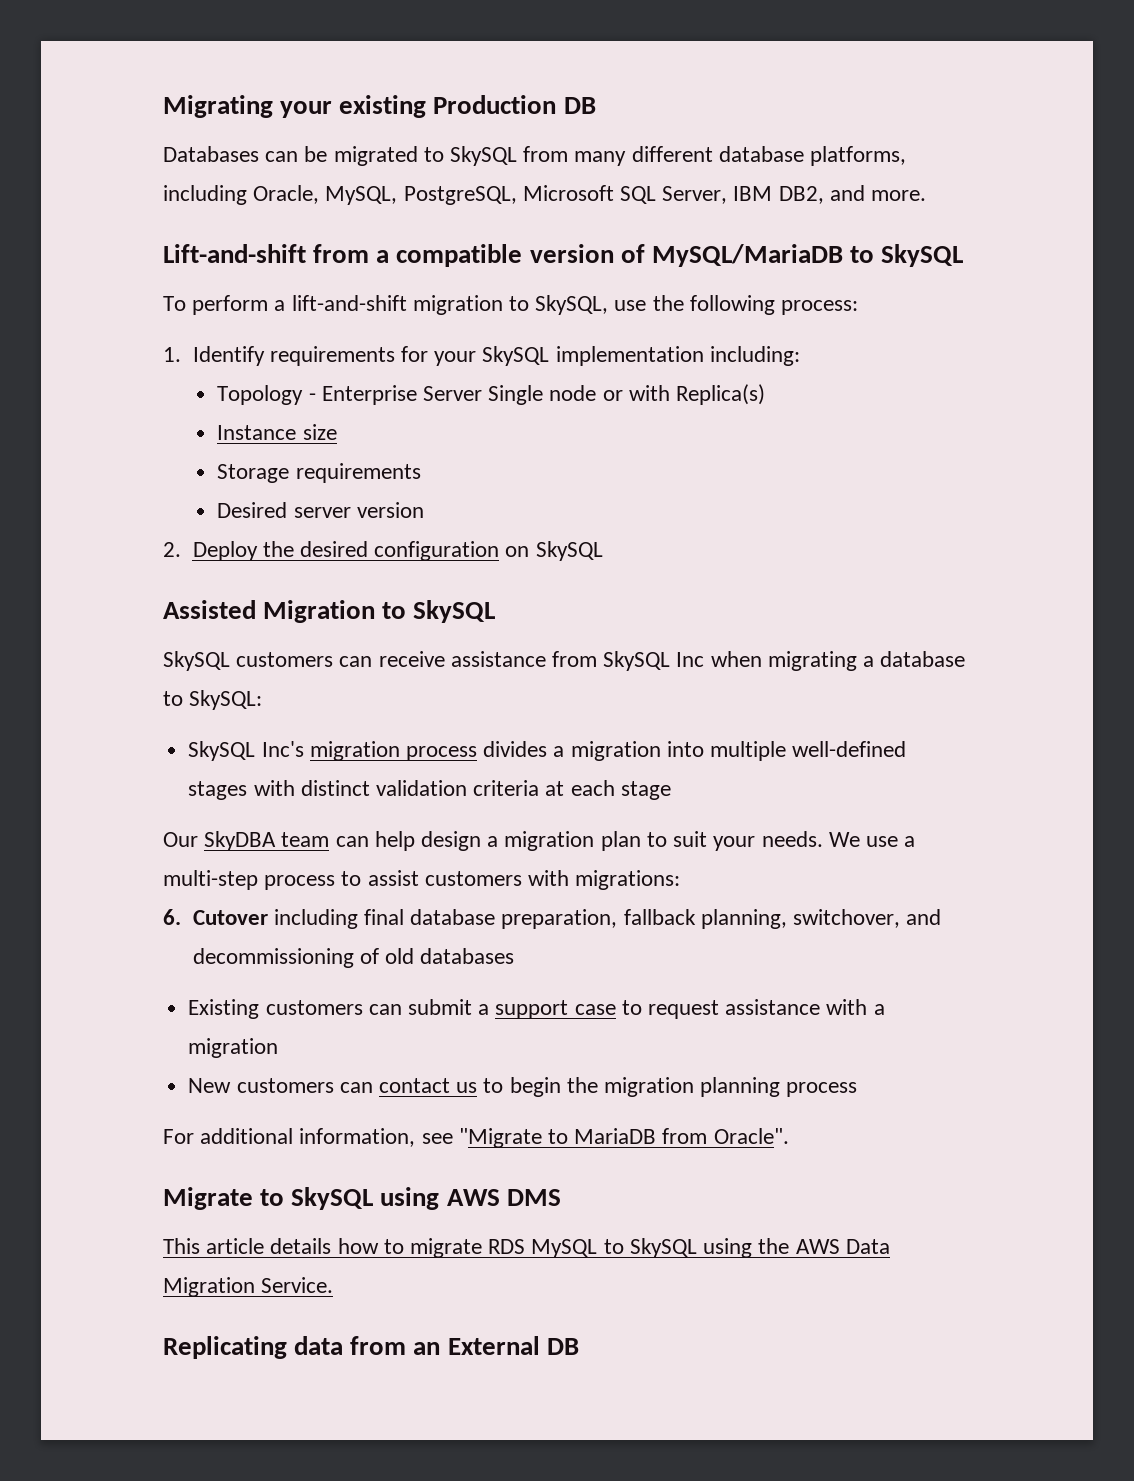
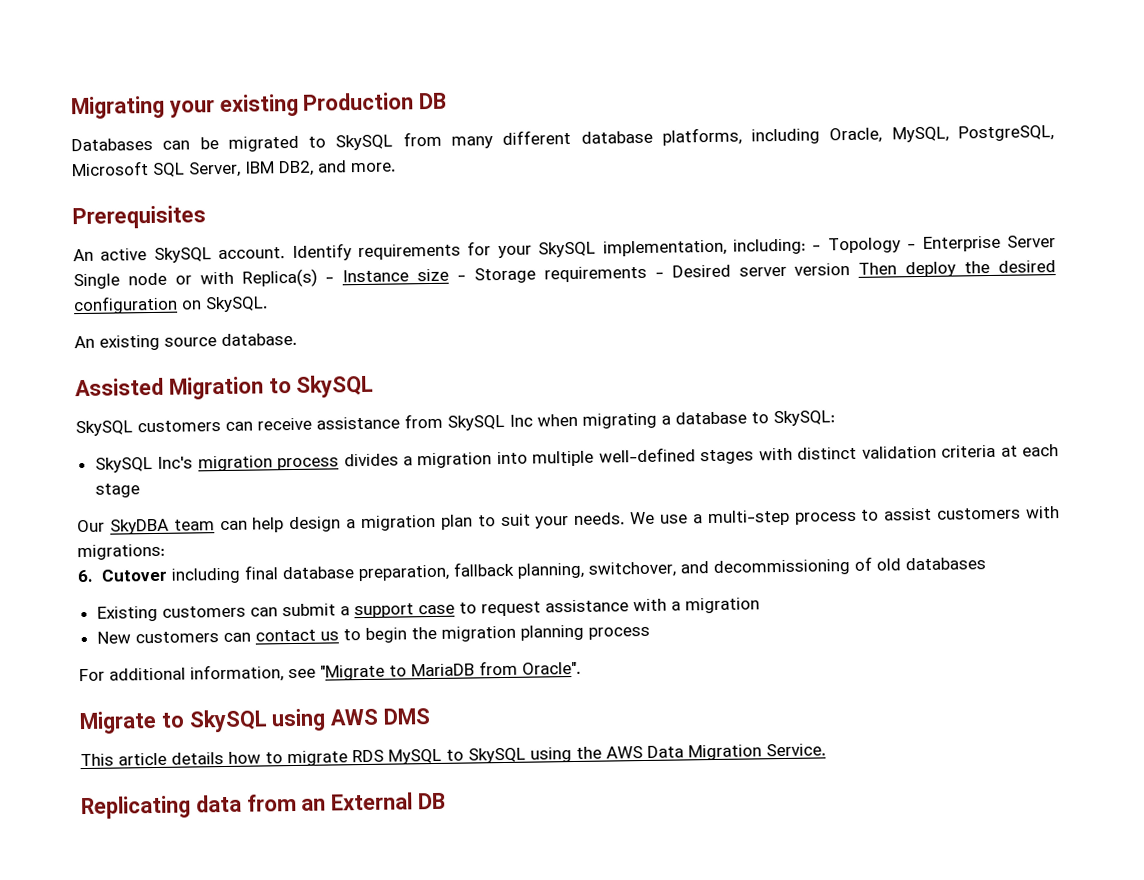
[163,244,964,267] [163,295,859,315] [163,347,181,362] Lift-and-shift from a compatible version of MySQL/MariaDB to SkySQL // To perform a lift-and-shift migration to SkySQL, use the following process: // 1. -> [72,205,206,230] [73,247,286,263] Prerequisites // An active SkySQL account.
[555,346,704,366] implementation -> [602,239,727,257] implementation,
(800, 356) // -> [812,244,822,251] -
(766, 394) // -> [325,276,335,283] -
(337, 432) // -> [457,274,467,281] -
(421, 473) // -> [654,271,664,278] -
[163,541,258,561] // 2. Deploy -> [858,261,957,278] Then deploy
[535,541,603,561] SkySQL -> [205,296,268,313] [74,332,297,351] SkySQL. // An existing source database.

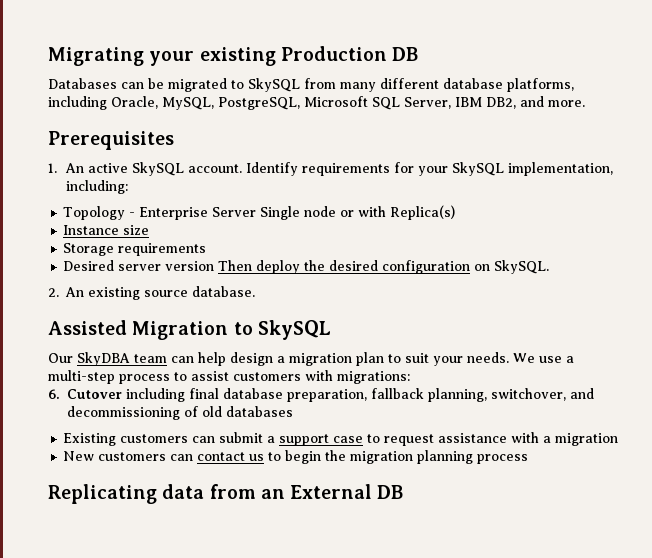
(206, 217) none -> [48,163,57,173] 1.
[812,244,822,251] - -> (129, 187) //
[325,276,335,283] - -> (456, 212) //
[457,274,467,281] - -> (150, 230) //
[654,271,664,278] - -> (207, 249) //
(268, 304) none -> [48,288,59,297] 2.
[75,410,835,437] [94,444,1059,473] [94,483,140,498] // SkySQL customers can receive assistance from SkySQL Inc when migrating a database to SkySQL: // SkySQL Inc's migration process divides a migration into multiple well-defined stages with distinct validation criteria at each stage -> (331, 330) none
[79,660,581,683] [79,708,432,735] [80,743,826,767] // For additional information, see "Migrate to MariaDB from Oracle". // Migrate to SkySQL using AWS DMS // This article details how to migrate RDS MySQL to SkySQL using the AWS Data Migration Service. -> (529, 459) none

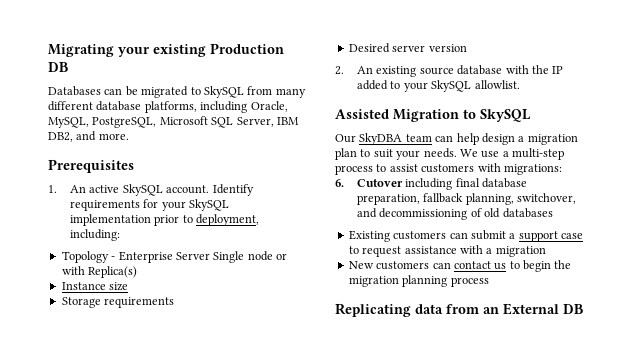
[508,162,614,176] implementation, -> [70,214,260,226] implementation prior to deployment,
[218,260,550,274] [48,286,256,300] Then deploy the desired configuration on SkySQL. // 2. An existing source database. -> [335,65,564,77] [357,80,520,92] // 2. An existing source database with the IP added to your SkySQL allowlist.

